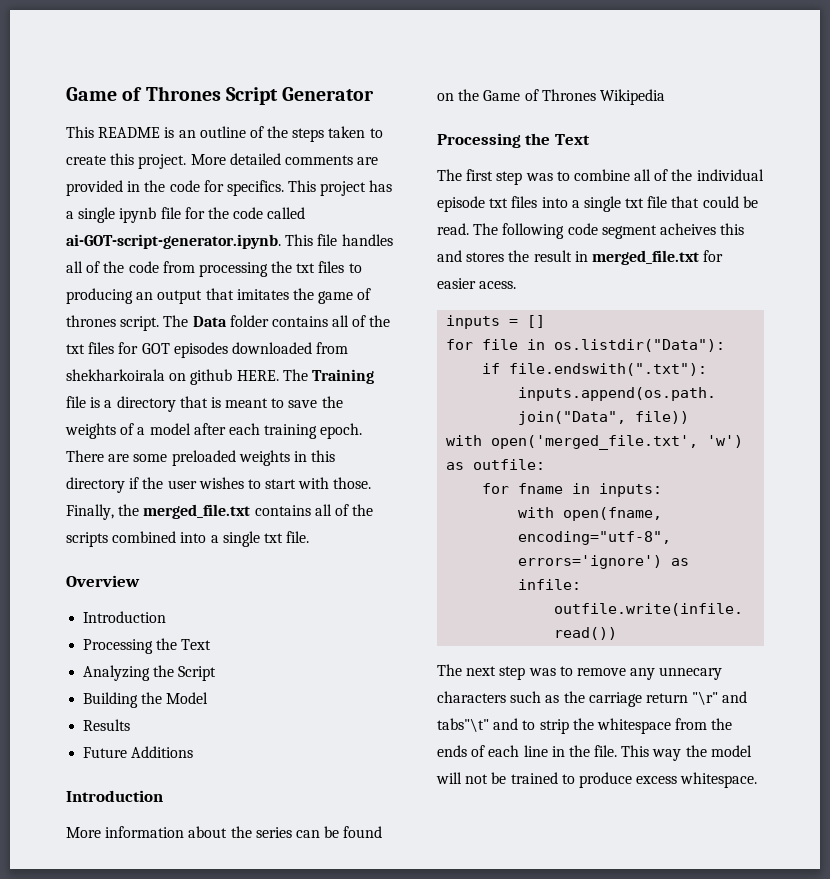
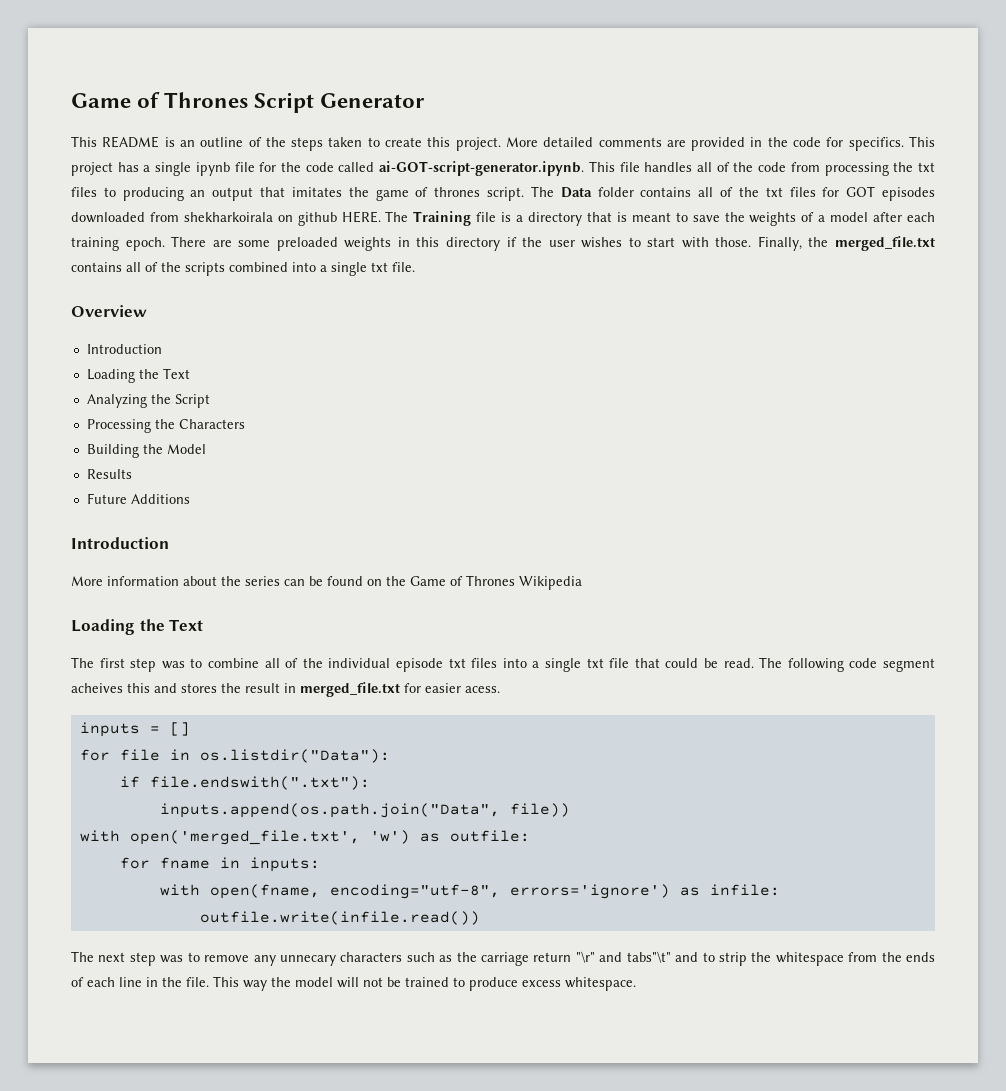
[83,639,154,654] Processing -> [86,369,135,383] Loading
(217, 673) none -> [86,419,245,433] // Processing the Characters
[437,133,521,148] Processing -> [71,619,135,635] Loading

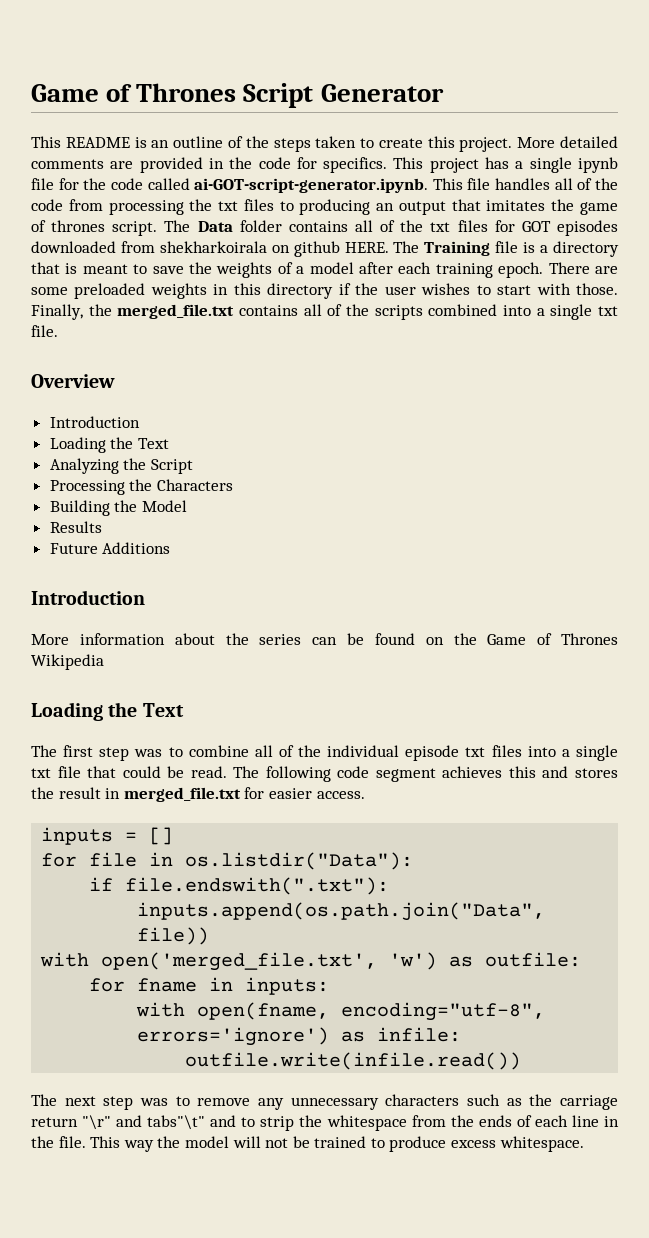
[71,683,123,693] acheives -> [442,766,503,778] achieves
[465,686,500,693] acess. -> [316,791,365,799] access.
[279,955,336,966] unnecary -> [290,1097,379,1110] unnecessary

